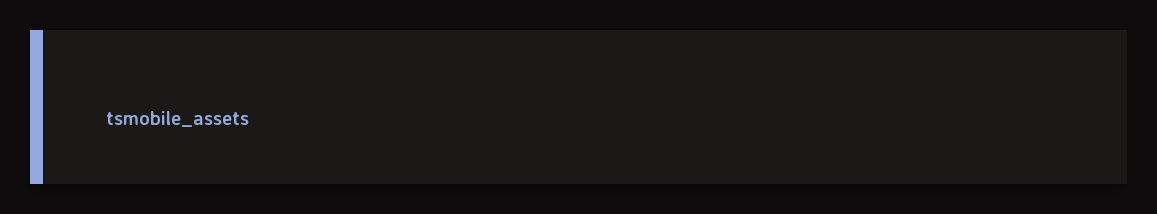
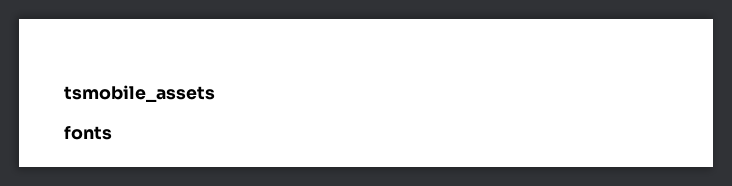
(249, 119) none -> [64,126,112,140] // fonts

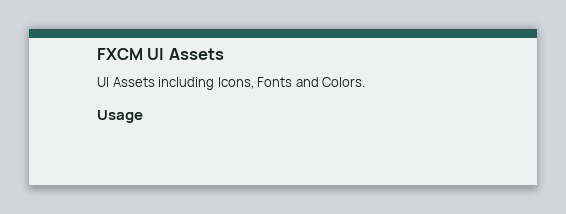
[64,85,215,102] [64,126,112,140] tsmobile_assets // fonts -> [97,48,224,60] [97,77,366,90] [97,110,143,123] FXCM UI Assets // UI Assets including Icons, Fonts and Colors. // Usage

